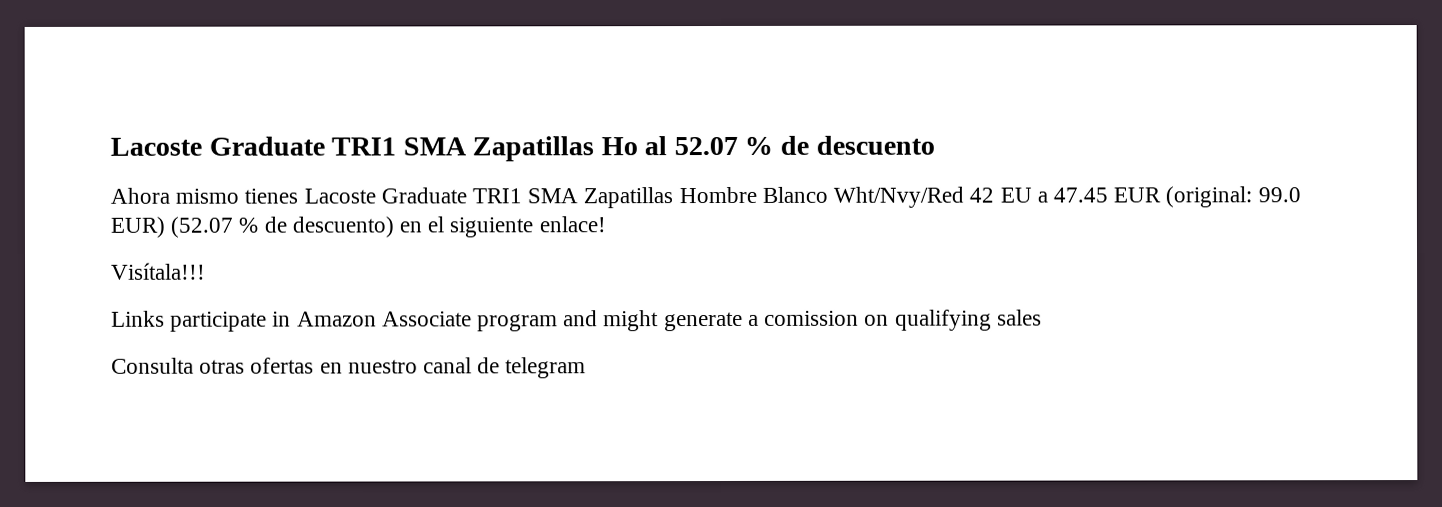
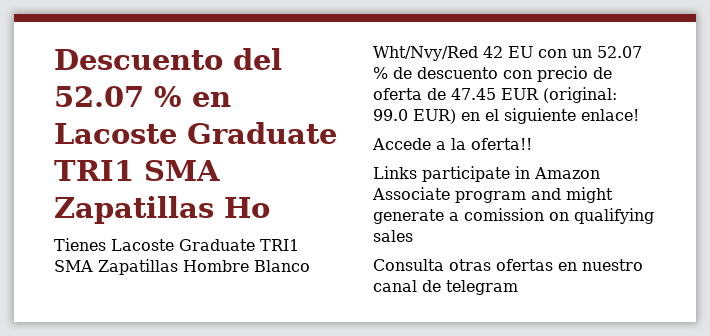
(110, 146) none -> [54,48,282,70] [54,86,231,107] Descuento del 52.07 % en
[644,135,935,156] [110,187,299,204] al 52.07 % de descuento // Ahora mismo tienes -> [54,238,106,251] // Tienes
[1036,191,1048,203] a -> [538,46,642,58] [373,66,612,82] [373,88,446,100] con un 52.07 % de descuento con precio de oferta de
[170,216,394,238] (52.07 % de descuento) -> (456, 116) none
[111,262,206,280] Visítala!!! -> [372,138,532,150] Accede a la oferta!!

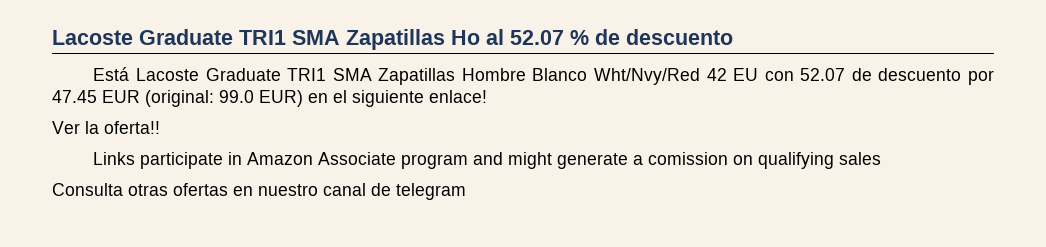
[54,48,282,70] [54,86,231,107] Descuento del 52.07 % en -> (52, 37) none
[54,238,106,251] // Tienes -> [486,29,733,45] [93,67,130,81] al 52.07 % de descuento // Está
[572,46,642,58] [373,66,612,82] [373,88,446,100] un 52.07 % de descuento con precio de oferta de -> [800,68,995,85] 52.07 de descuento por
[372,138,446,150] Accede a -> [52,121,80,134] Ver

